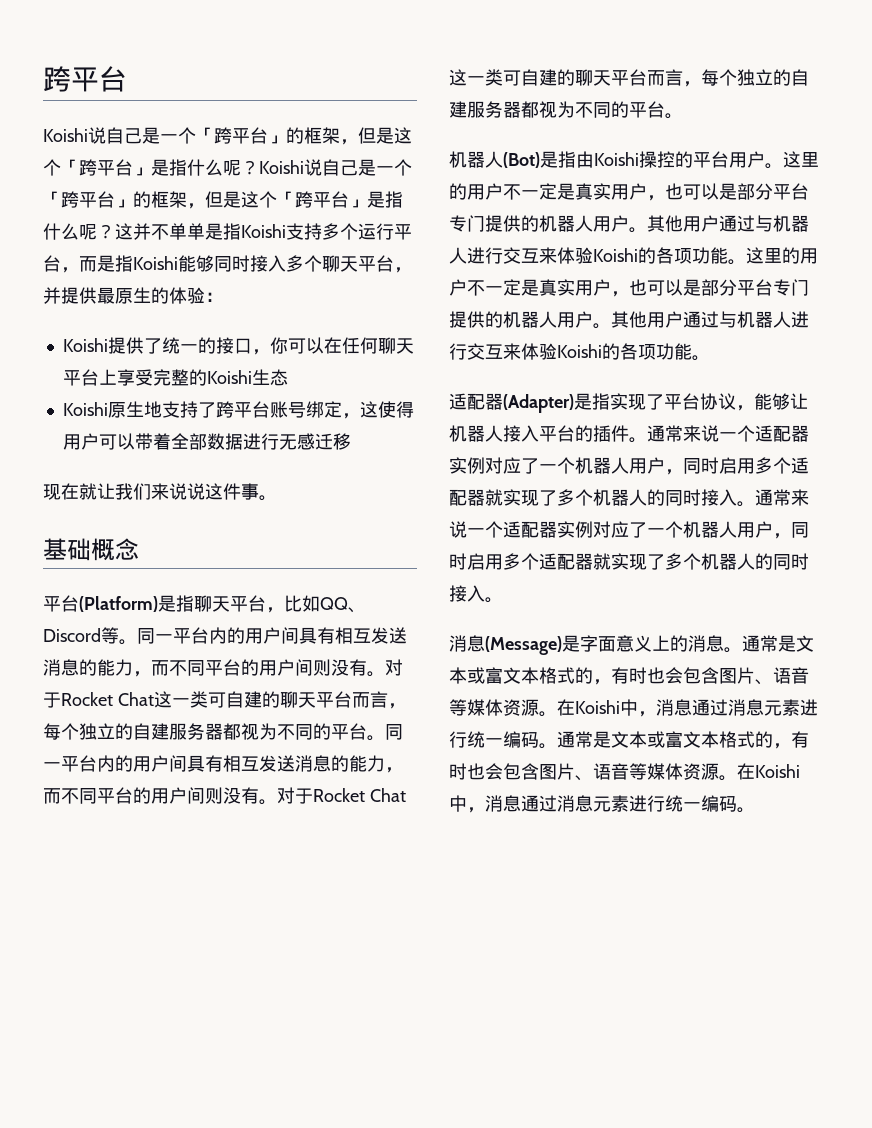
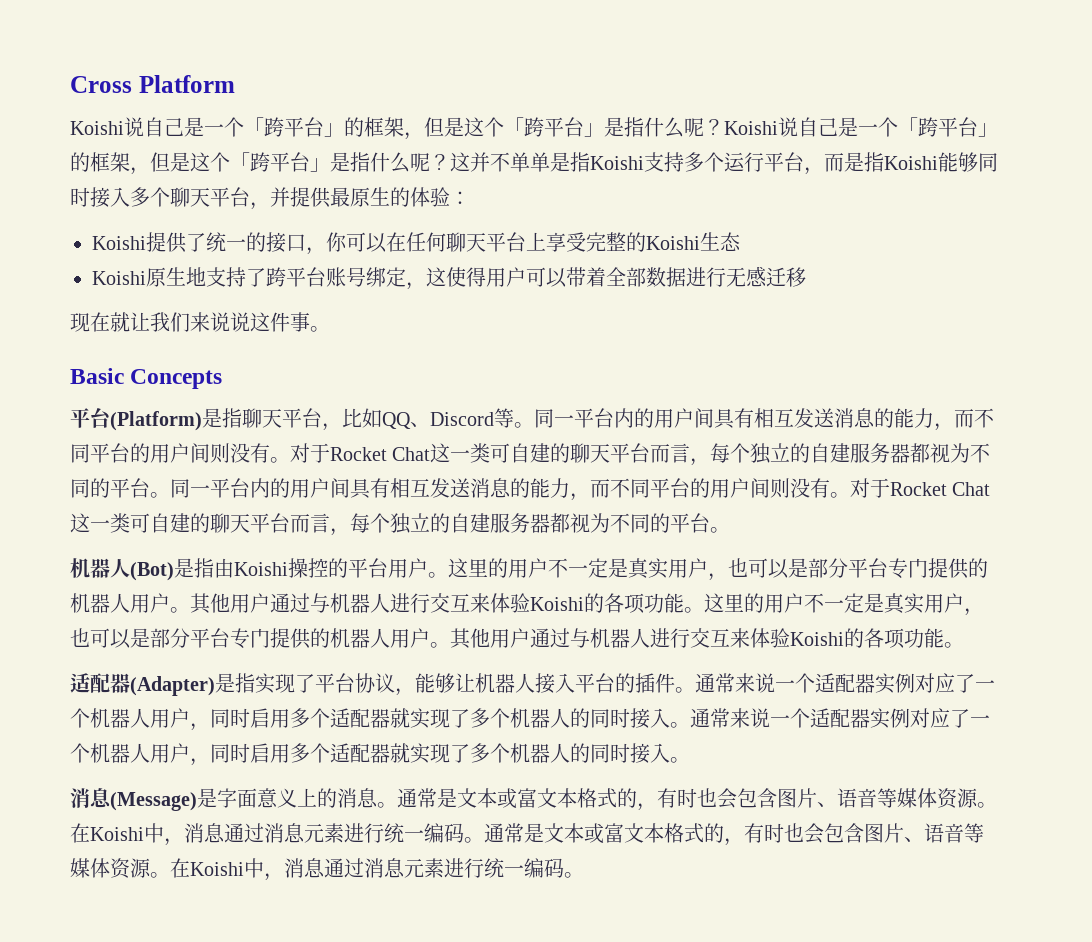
[43,66,127,92] 跨平台 -> [70,75,235,93] Cross Platform
[43,538,139,561] 基础概念 -> [70,368,223,389] Basic Concepts

